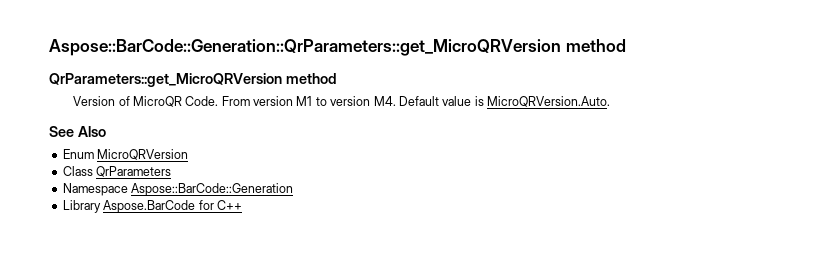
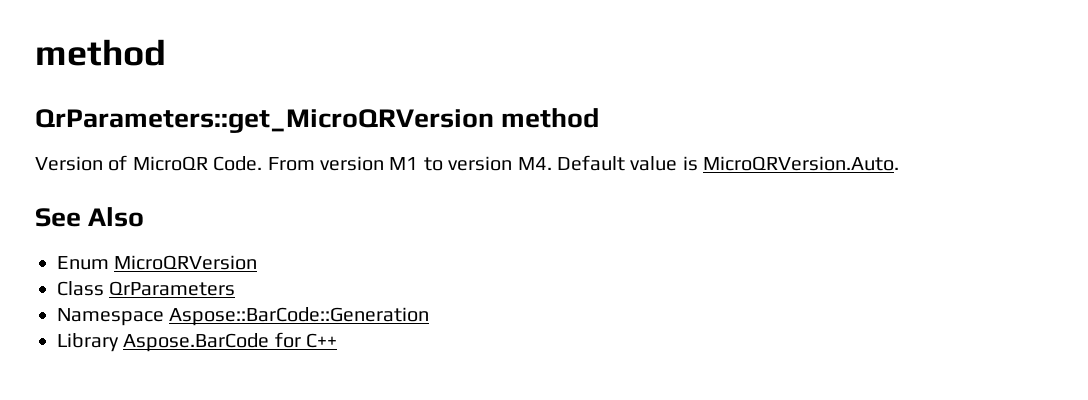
[49,39,561,56] Aspose::BarCode::Generation::QrParameters::get_MicroQRVersion -> (35, 52) none

